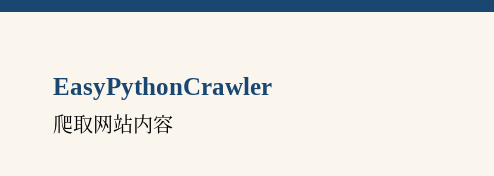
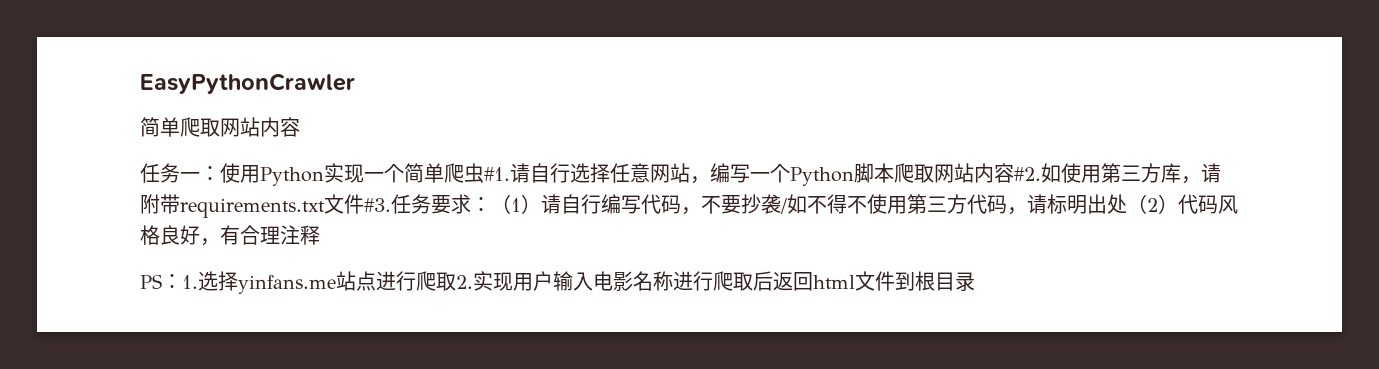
[53,114,173,134] 爬取网站内容 -> [140,117,300,137] [140,163,1221,186] [140,194,1238,218] [140,225,320,246] [140,271,975,294] 简单爬取网站内容 // 任务一：使用Python实现一个简单爬虫#1.请自行选择任意网站，编写一个Python脚本爬取网站内容#2.如使用第三方库，请附带requirements.txt文件#3.任务要求：（1）请自行编写代码，不要抄袭/如不得不使用第三方代码，请标明出处（2）代码风格良好，有合理注释 // PS：1.选择yinfans.me站点进行爬取2.实现用户输入电影名称进行爬取后返回html文件到根目录

